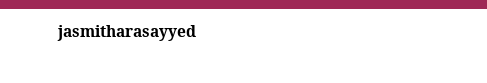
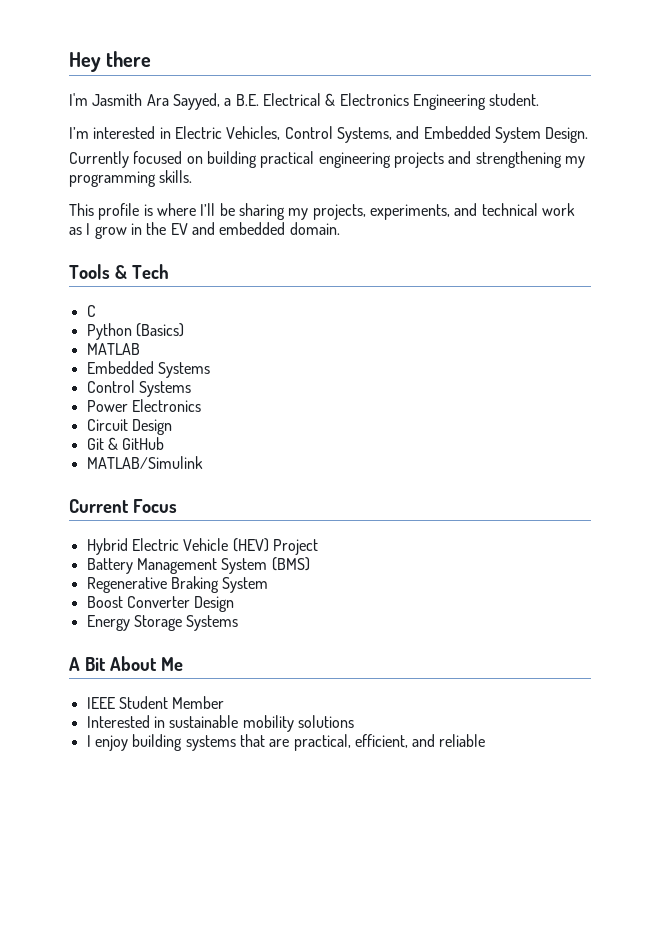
[57,25,196,41] jasmitharasayyed -> [69,51,152,72] [69,93,540,110] [69,126,589,143] [69,151,585,168] [69,170,193,187] [69,203,575,220] [69,222,340,239] [69,264,169,279] [86,305,96,317] [86,323,184,340] [86,343,140,355] [86,361,210,378] [86,380,191,397] [86,399,201,412] [86,419,172,435] [86,437,165,450] [86,456,203,469] [69,499,177,513] [86,538,318,555] [86,557,310,574] [86,576,269,593] [86,596,235,612] [86,615,239,631] [69,656,183,671] [86,696,225,709] [86,715,354,732] [86,734,486,751] Hey there // I'm Jasmith Ara Sayyed, a B.E. Electrical & Electronics Engineering student. // I’m interested in Electric Vehicles, Control Systems, and Embedded System Design. // Currently focused on building practical engineering projects and strengthening my programming skills. // This profile is where I’ll be sharing my projects, experiments, and technical work as I grow in the EV and embedded domain. // Tools & Tech // C // Python (Basics) // MATLAB // Embedded Systems // Control Systems // Power Electronics // Circuit Design // Git & GitHub // MATLAB/Simulink // Current Focus // Hybrid Electric Vehicle (HEV) Project // Battery Management System (BMS) // Regenerative Braking System // Boost Converter Design // Energy Storage Systems // A Bit About Me // IEEE Student Member // Interested in sustainable mobility solutions // I enjoy building systems that are practical, efficient, and reliable

